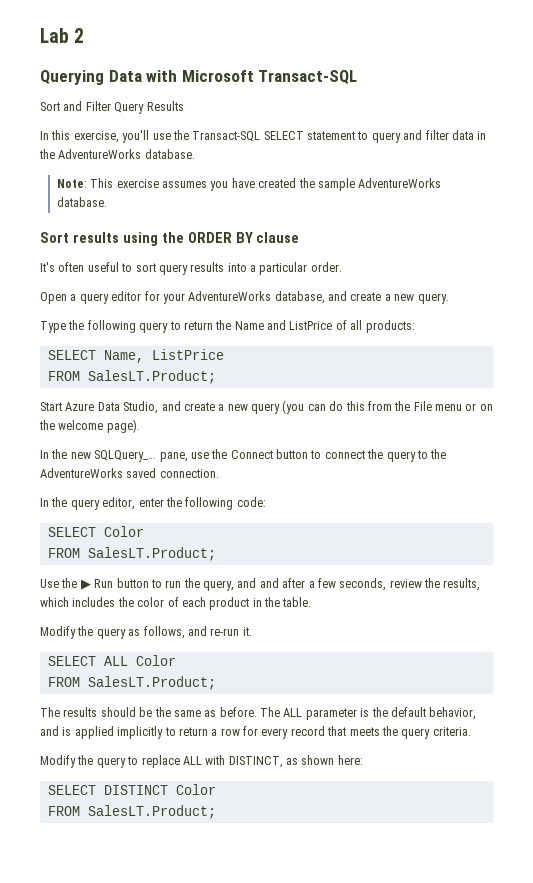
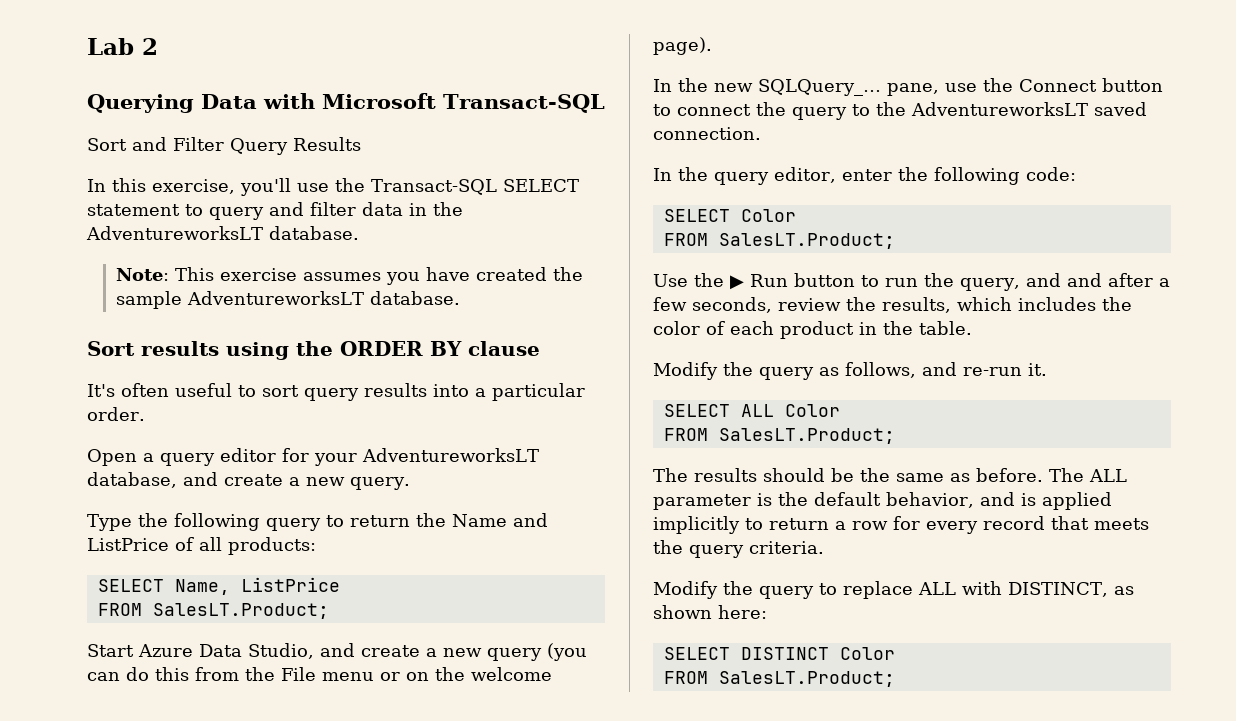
[58,149,142,159] AdventureWorks -> [86,226,263,240] AdventureworksLT
[358,178,442,188] AdventureWorks -> [186,291,364,305] AdventureworksLT
[188,291,272,301] AdventureWorks -> [362,448,539,462] AdventureworksLT
[40,468,123,478] AdventureWorks -> [911,102,1088,116] AdventureworksLT

